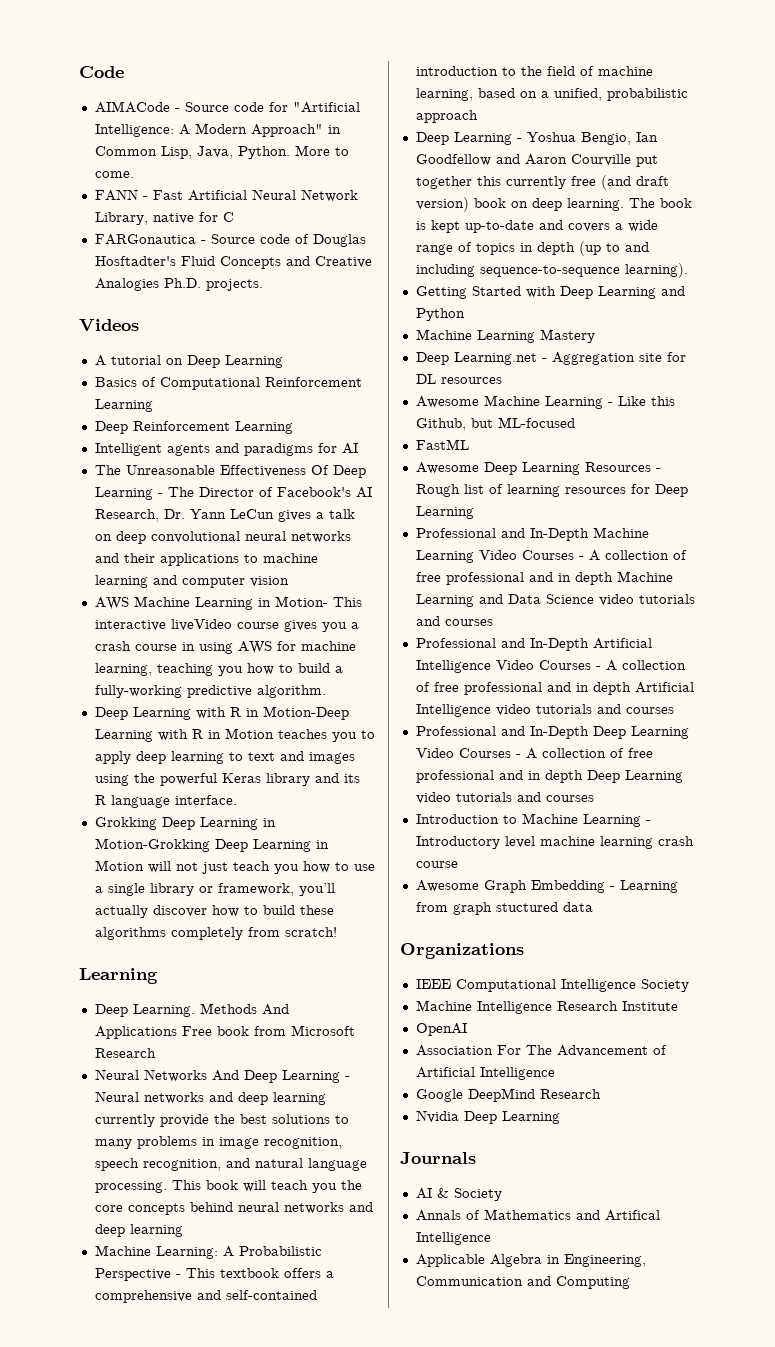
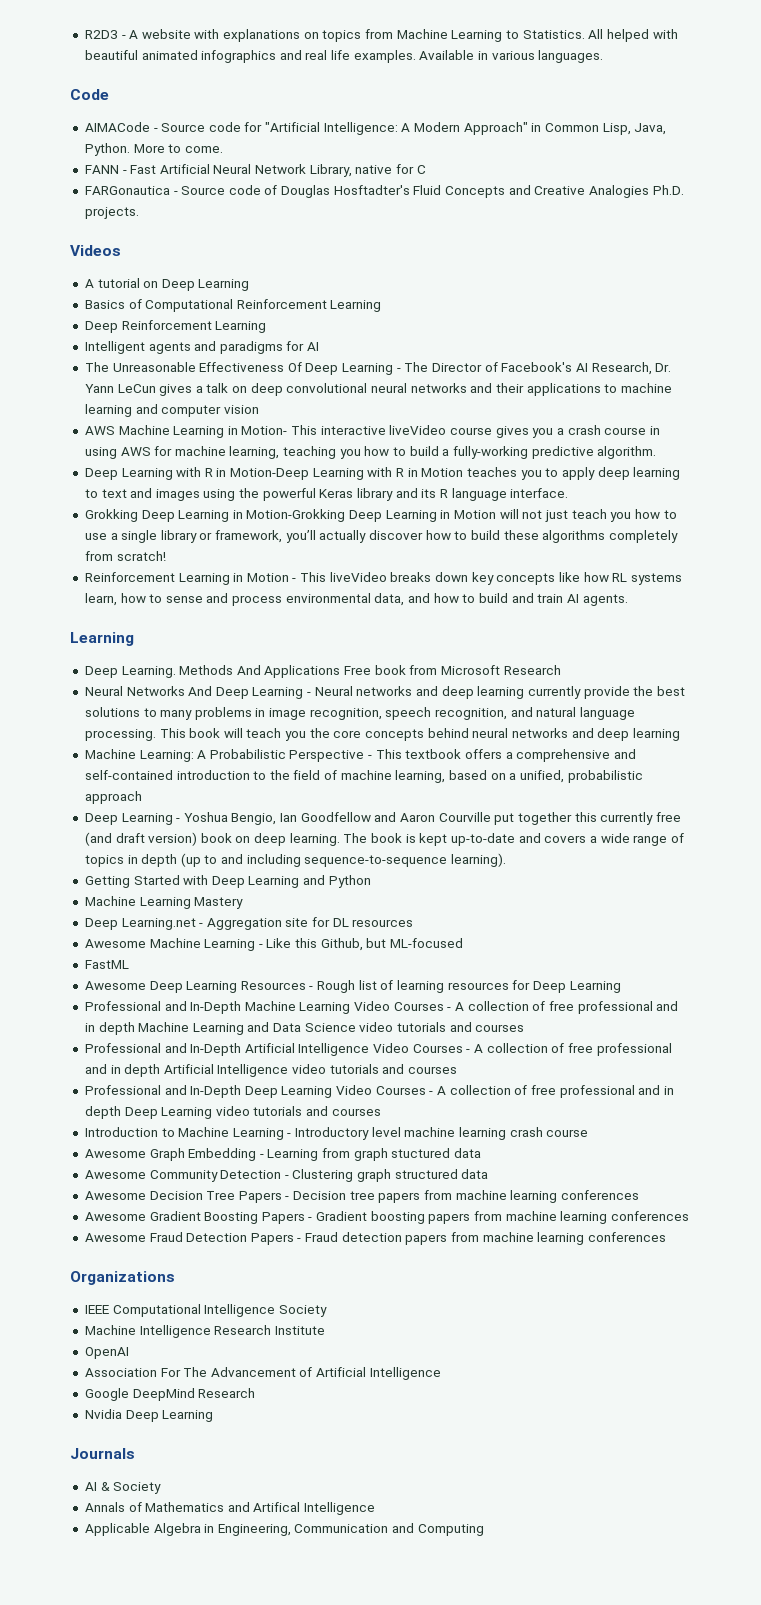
(79, 72) none -> [84,29,678,42] [84,50,604,63] R2D3 - A website with explanations on topics from Machine Learning to Statistics. All helped with beautiful animated infographics and real life examples. Available in various languages. //
(337, 932) none -> [84,572,682,585] [84,593,628,606] // Reinforcement Learning in Motion - This liveVideo breaks down key concepts like how RL systems learn, how to sense and process environmental data, and how to build and train AI agents.
(593, 907) none -> [84,1169,489,1182] [84,1190,639,1203] [84,1211,689,1224] [84,1232,666,1245] // Awesome Community Detection - Clustering graph structured data // Awesome Decision Tree Papers - Decision tree papers from machine learning conferences // Awesome Gradient Boosting Papers - Gradient boosting papers from machine learning conferences // Awesome Fraud Detection Papers - Fraud detection papers from machine learning conferences

